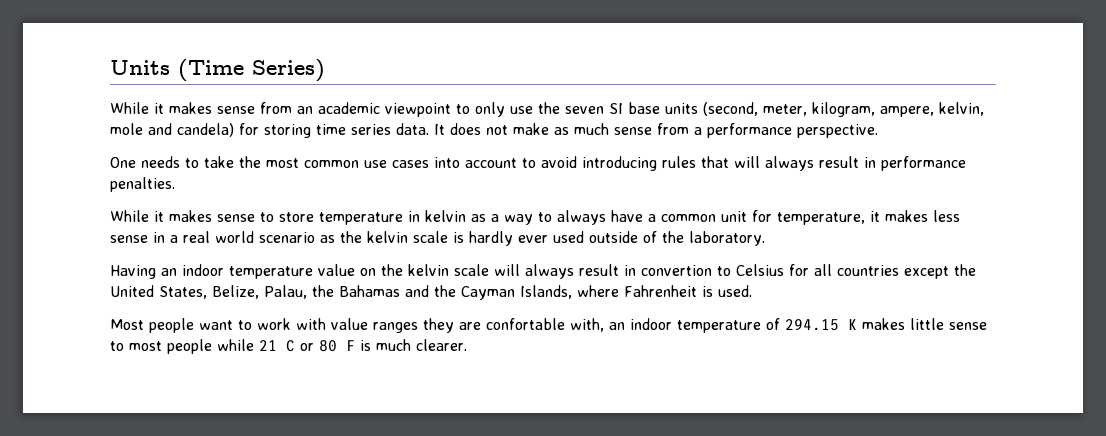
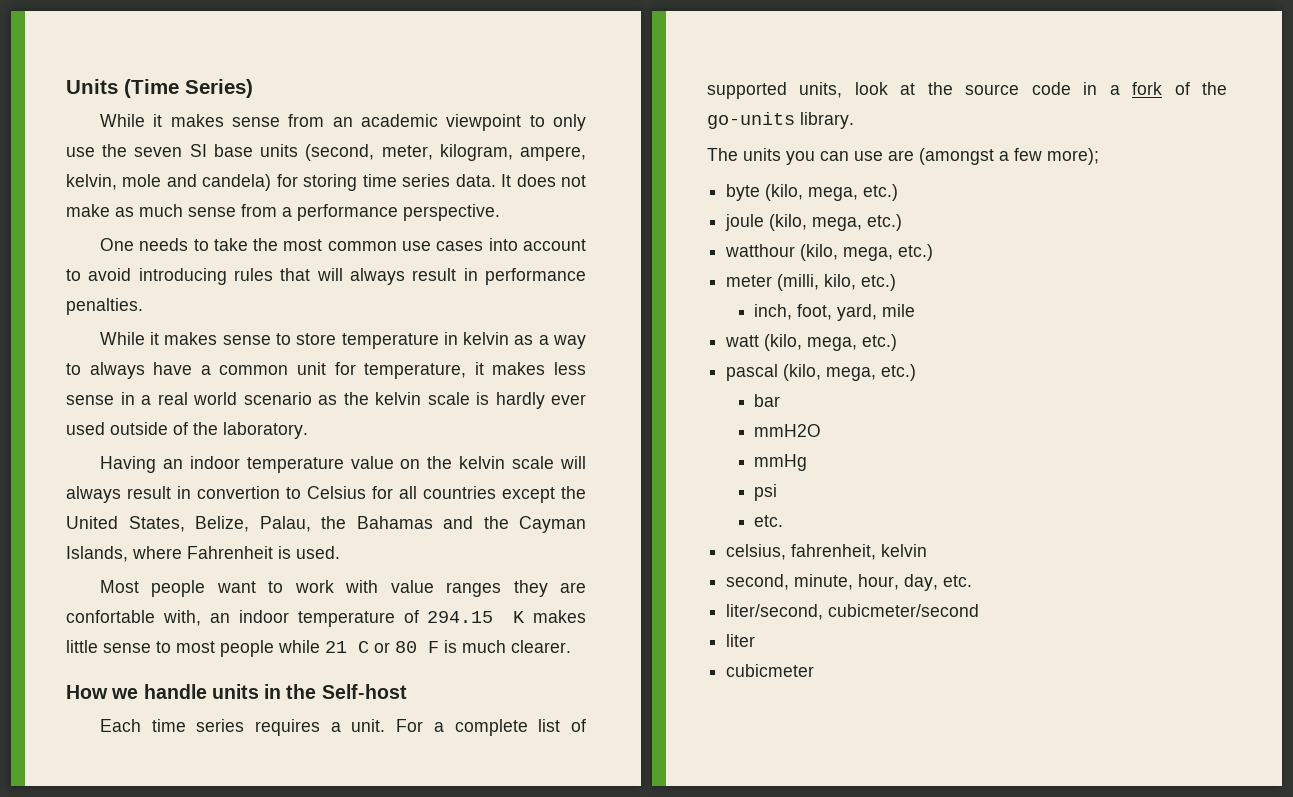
(467, 345) none -> [66,684,407,699] [99,719,586,736] [707,82,1227,99] [707,112,854,129] [707,148,1099,165] [726,184,899,201] [725,214,903,231] [725,244,934,261] [726,274,897,291] [754,304,916,321] [725,334,898,351] [726,364,917,381] [754,394,781,407] [754,424,822,437] [754,454,808,471] [754,484,778,501] [754,515,784,527] [726,544,928,560] [726,574,973,591] [726,604,980,620] [726,634,756,647] [726,664,815,677] // How we handle units in the Self-host // Each time series requires a unit. For a complete list of supported units, look at the source code in a fork of the go-units library. // The units you can use are (amongst a few more); // byte (kilo, mega, etc.) // joule (kilo, mega, etc.) // watthour (kilo, mega, etc.) // meter (milli, kilo, etc.) // inch, foot, yard, mile // watt (kilo, mega, etc.) // pascal (kilo, mega, etc.) // bar // mmH2O // mmHg // psi // etc. // celsius, fahrenheit, kelvin // second, minute, hour, day, etc. // liter/second, cubicmeter/second // liter // cubicmeter

